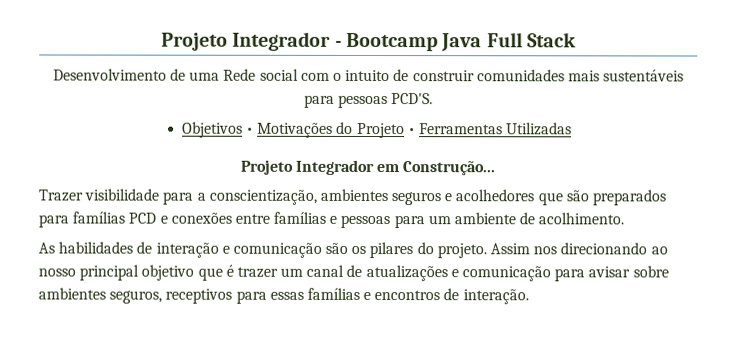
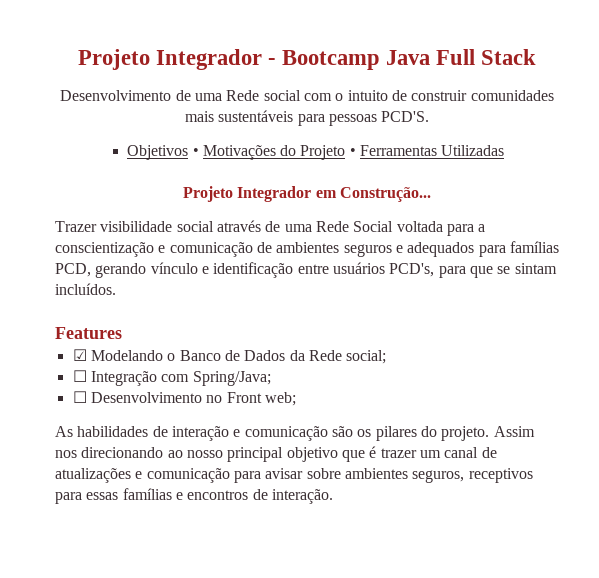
[162,188,667,206] [38,211,625,229] para a conscientização, ambientes seguros e acolhedores que são preparados para famílias PCD e conexões entre famílias e pessoas para um ambiente de acolhimento. -> [176,220,486,236] [55,241,559,257] [55,262,557,278] [55,283,116,295] [55,327,122,339] [72,349,387,364] [72,370,271,386] [72,391,296,406] social através de uma Rede Social voltada para a conscientização e comunicação de ambientes seguros e adequados para famílias PCD, gerando vínculo e identificação entre usuários PCD's, para que se sintam incluídos. // Features // ☑ Modelando o Banco de Dados da Rede social; // ☐ Integração com Spring/Java; // ☐ Desenvolvimento no Front web;

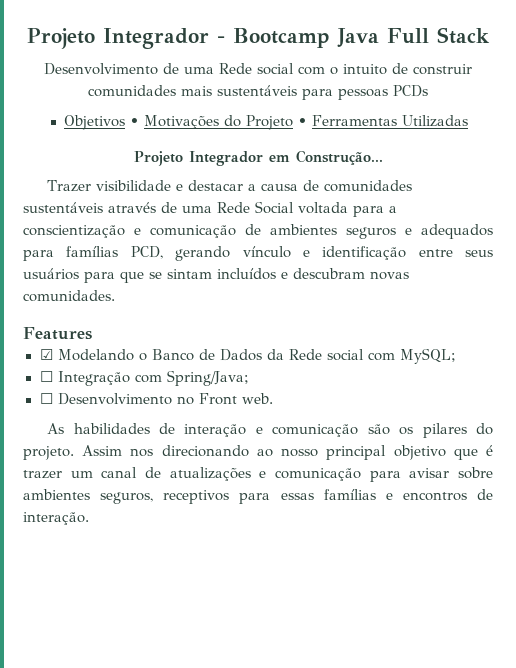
[381,111,430,122] PCD'S. -> [393,85,428,97] PCDs
[176,221,214,232] social -> [176,180,413,192] [23,202,103,213] e destacar a causa de comunidades sustentáveis
[332,262,435,277] usuários PCD's, -> [465,250,493,257] [23,268,79,280] seus usuários
[55,283,116,295] incluídos. -> [217,268,409,280] [23,290,115,302] incluídos e descubram novas comunidades.
[346,350,387,364] social; -> [326,348,456,364] social com MySQL;
[264,392,296,406] web; -> [241,393,273,404] web.

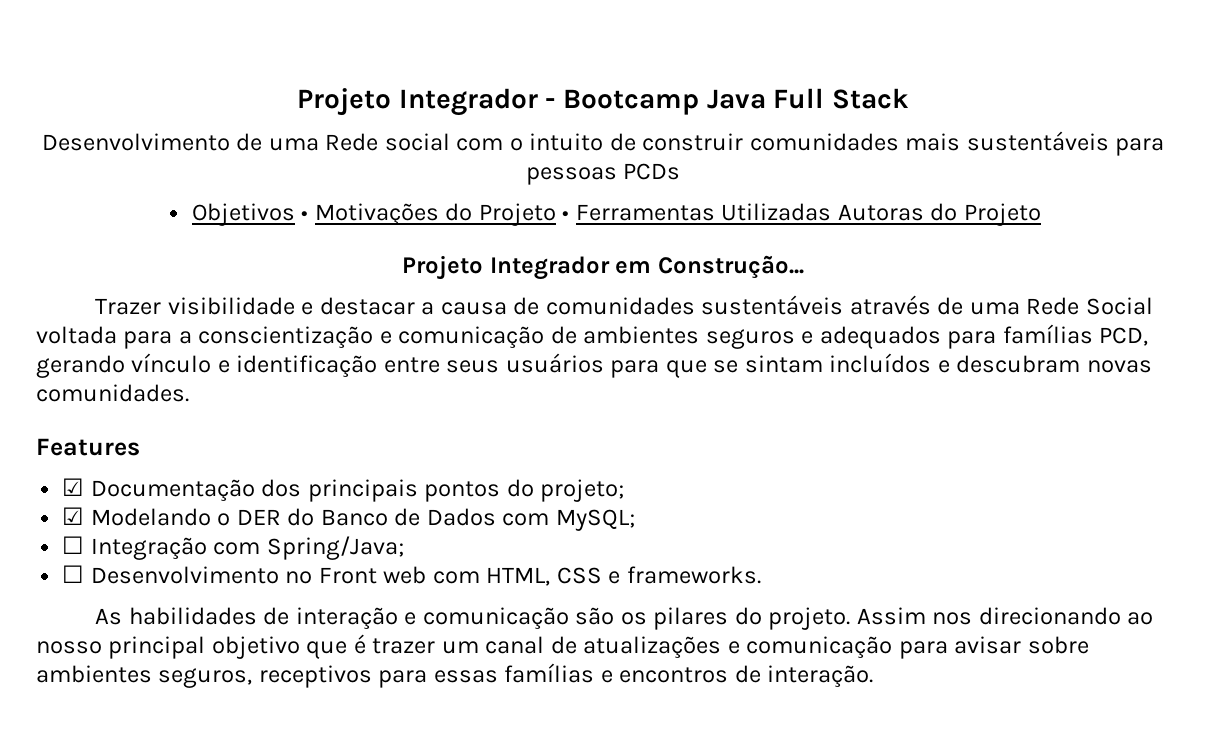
(469, 121) none -> [837,203,1041,226] Autoras do Projeto
(92, 333) none -> [62,478,625,502] // ☑ Documentação dos principais pontos do projeto;
(147, 357) none -> [236,508,315,526] DER do
[266,349,364,361] da Rede social -> (496, 517) none
[241,393,273,404] web. -> [383,566,761,586] web com HTML, CSS e frameworks.

